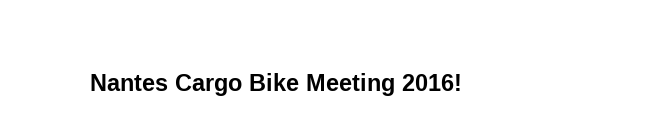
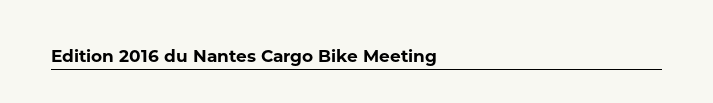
(90, 82) none -> [51,49,188,62] Edition 2016 du
[402,74,462,91] 2016! -> (437, 57) none

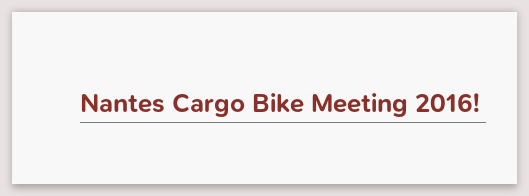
[51,49,188,62] Edition 2016 du -> (80, 103) none
(437, 57) none -> [415,93,481,112] 2016!

